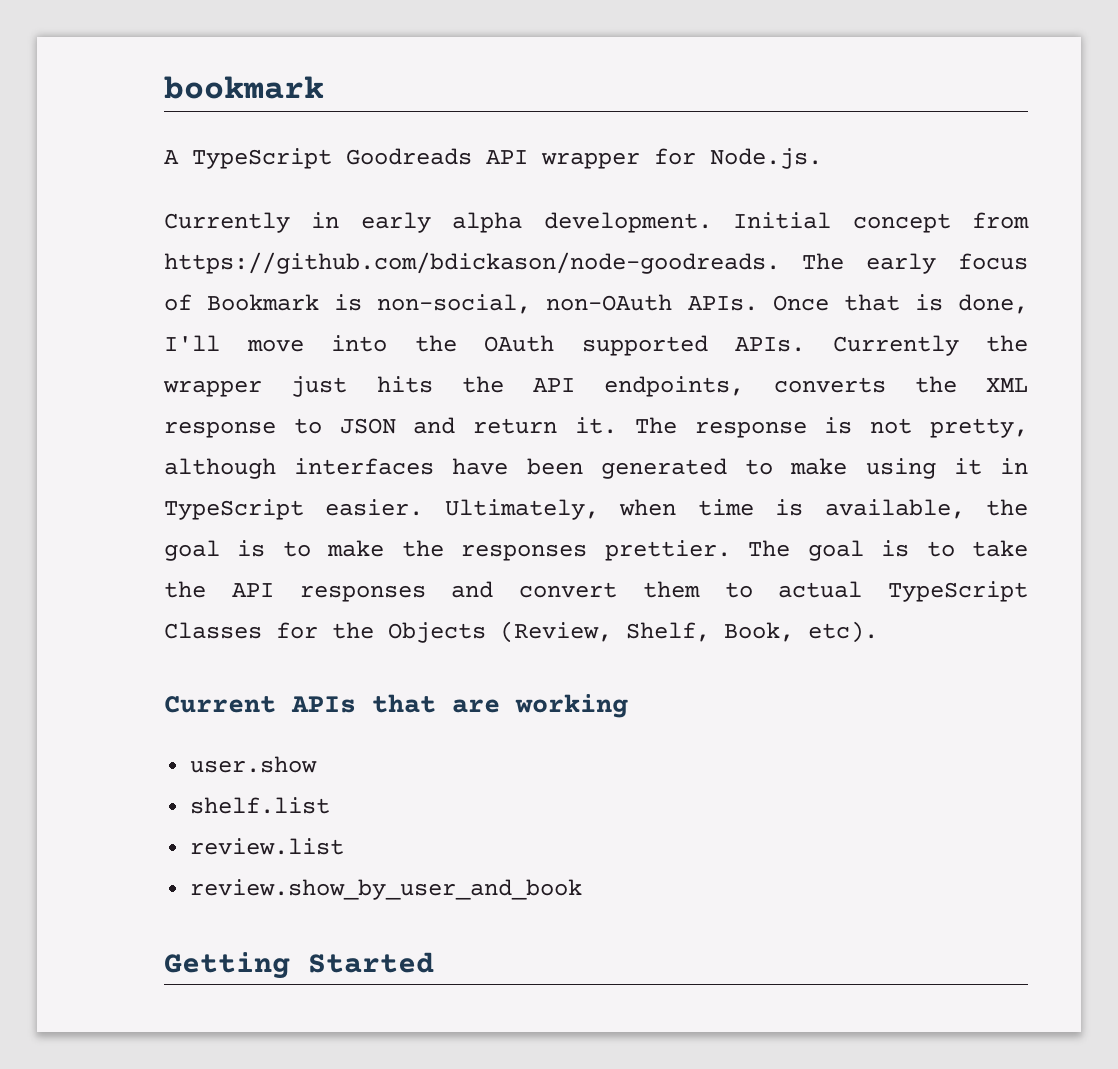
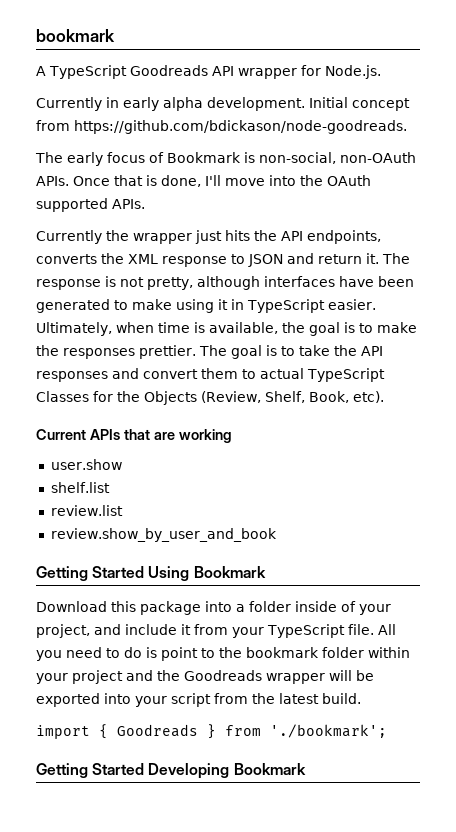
(780, 263) none -> (407, 127) //
(805, 344) none -> (145, 204) //
(434, 962) none -> [148,566,266,581] [36,601,391,615] [36,624,396,638] [36,647,410,661] [36,670,374,684] [36,693,361,707] [36,724,387,739] [36,763,306,779] Using Bookmark // Download this package into a folder inside of your project, and include it from your TypeScript file. All you need to do is point to the bookmark folder within your project and the Goodreads wrapper will be exported into your script from the latest build. // import { Goodreads } from './bookmark'; // Getting Started Developing Bookmark

